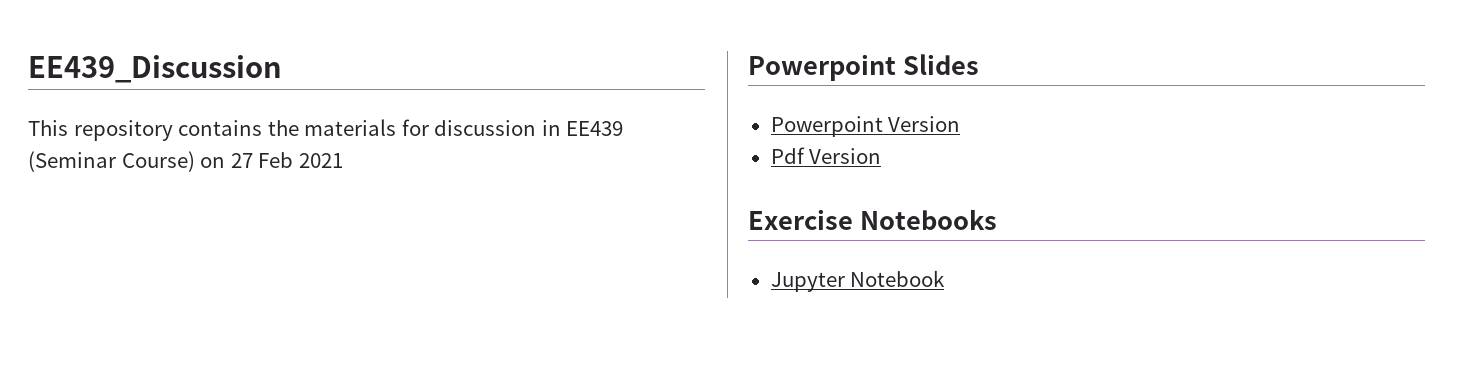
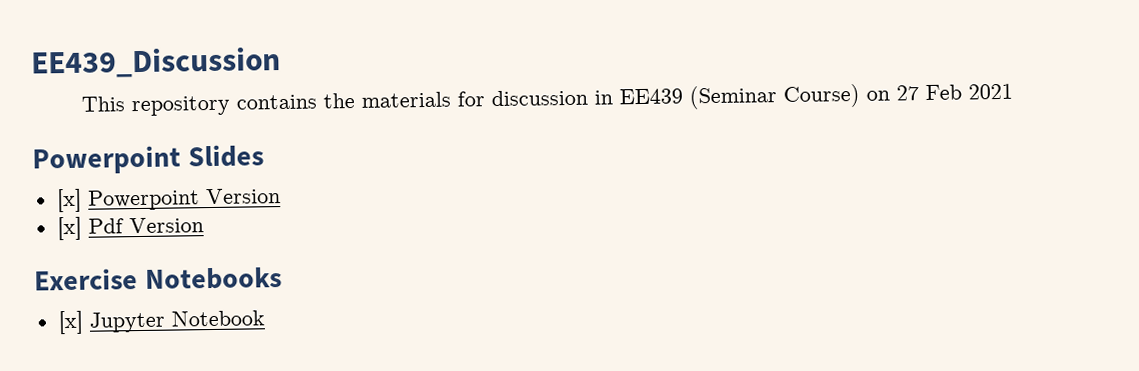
(979, 64) none -> [56,188,82,213] [x]
(961, 124) none -> [56,216,82,241] [x]
(997, 219) none -> [57,310,84,335] [x]

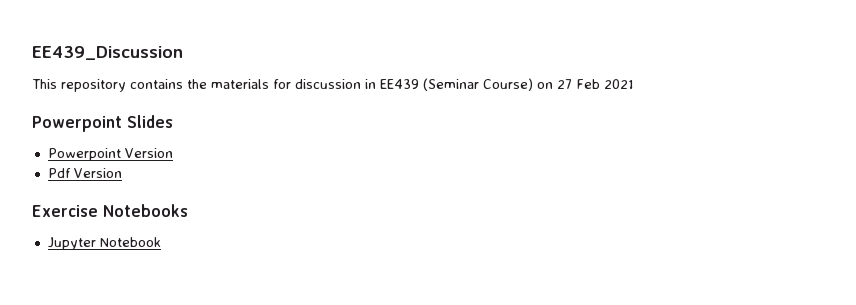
[56,188,82,213] [x] -> (173, 121) none
[56,216,82,241] [x] -> (173, 153) none
[57,310,84,335] [x] -> (188, 210) none

